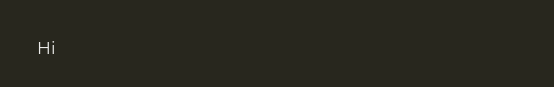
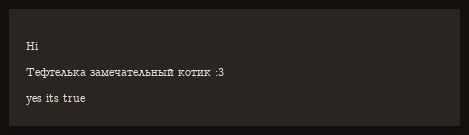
(56, 47) none -> [26,68,224,78] [26,94,85,105] // Тефтелька замечательный котик :3 // yes its true

